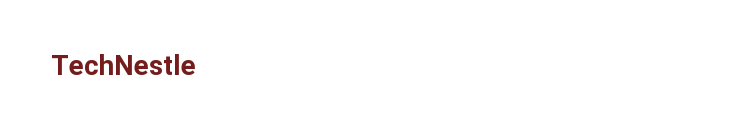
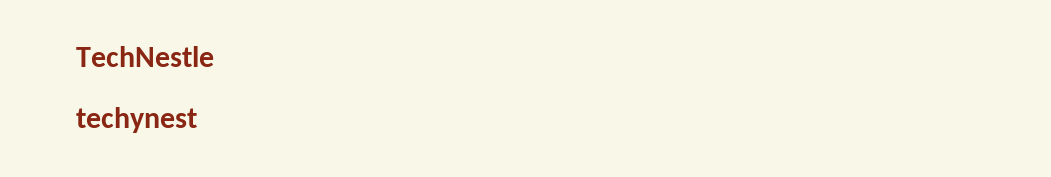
(196, 64) none -> [76,107,197,133] // techynest

